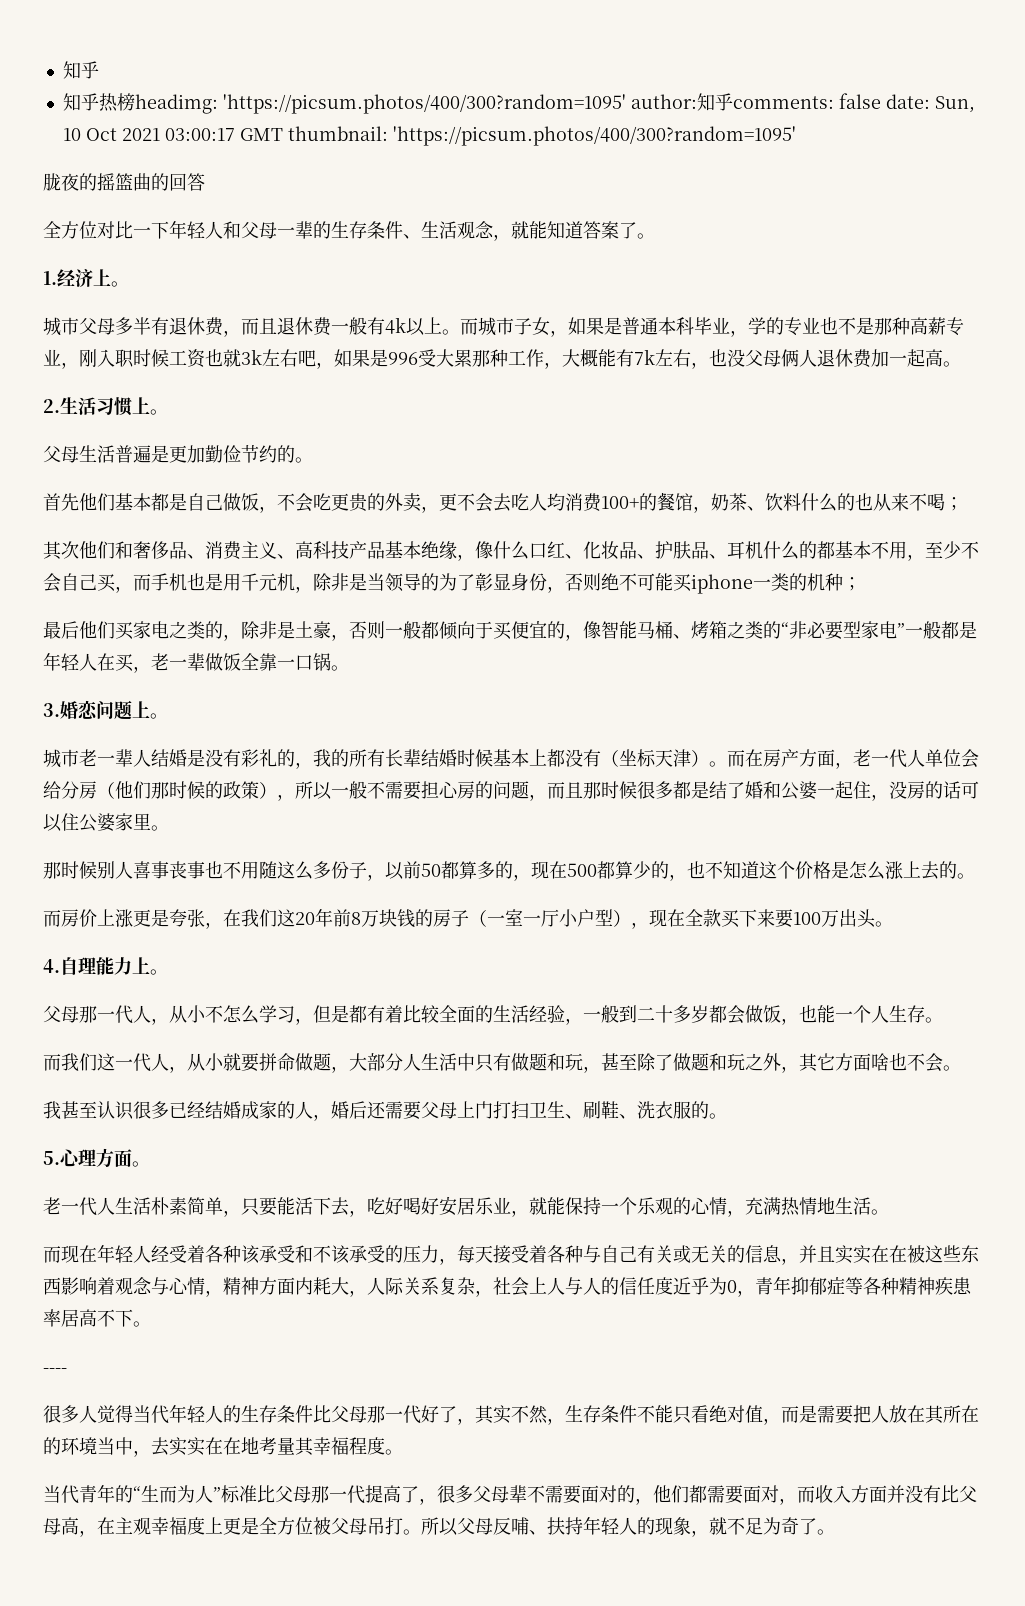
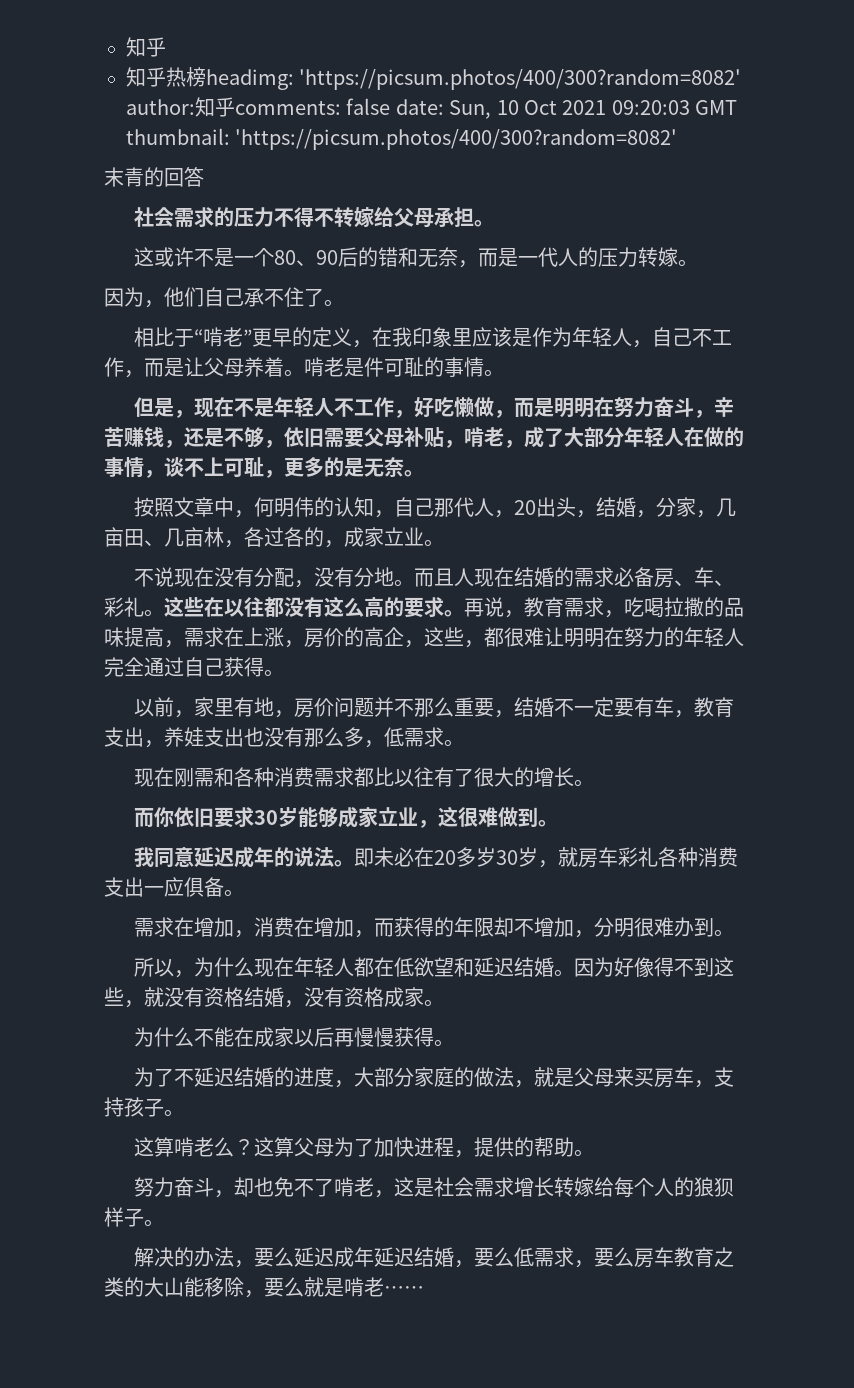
[222,94,626,114] 'https://picsum.photos/400/300?random=1095' -> [299,69,742,90] 'https://picsum.photos/400/300?random=8082'
[164,128,235,141] 03:00:17 -> [611,100,690,115] 09:20:03
[392,126,796,146] [43,173,205,191] [43,220,655,241] [43,268,129,287] [43,317,964,337] [43,349,961,369] [43,397,168,416] [43,445,313,463] [43,492,963,513] [43,541,979,561] [43,573,861,594] [43,621,977,641] [43,652,349,673] [43,700,168,720] [43,749,979,769] [43,781,979,801] [43,813,169,832] [43,861,975,881] [43,908,893,929] [43,957,168,975] [43,1005,943,1025] [43,1053,961,1073] [43,1101,727,1121] [43,1148,150,1168] [43,1196,889,1217] [43,1244,979,1265] [43,1276,972,1297] [43,1309,151,1327] [43,1368,67,1373] [43,1404,979,1425] [43,1437,403,1457] [43,1484,977,1505] [43,1516,835,1537] 'https://picsum.photos/400/300?random=1095' // 胧夜的摇篮曲的回答 // 全方位对比一下年轻人和父母一辈的生存条件、生活观念，就能知道答案了。 // 1.经济上。 // 城市父母多半有退休费，而且退休费一般有4k以上。而城市子女，如果是普通本科毕业，学的专业也不是那种高薪专业，刚入职时候工资也就3k左右吧，如果是996受大累那种工作，大概能有7k左右，也没父母俩人退休费加一起高。 // 2.生活习惯上。 // 父母生活普遍是更加勤俭节约的。 // 首先他们基本都是自己做饭，不会吃更贵的外卖，更不会去吃人均消费100+的餐馆，奶茶、饮料什么的也从来不喝； // 其次他们和奢侈品、消费主义、高科技产品基本绝缘，像什么口红、化妆品、护肤品、耳机什么的都基本不用，至少不会自己买，而手机也是用千元机，除非是当领导的为了彰显身份，否则绝不可能买iphone一类的机种； // 最后他们买家电之类的，除非是土豪，否则一般都倾向于买便宜的，像智能马桶、烤箱之类的“非必要型家电”一般都是年轻人在买，老一辈做饭全靠一口锅。 // 3.婚恋问题上。 // 城市老一辈人结婚是没有彩礼的，我的所有长辈结婚时候基本上都没有（坐标天津）。而在房产方面，老一代人单位会给分房（他们那时候的政策），所以一般不需要担心房的问题，而且那时候很多都是结了婚和公婆一起住，没房的话可以住公婆家里。 // 那时候别人喜事丧事也不用随这么多份子，以前50都算多的，现在500都算少的，也不知道这个价格是怎么涨上去的。 // 而房价上涨更是夸张，在我们这20年前8万块钱的房子（一室一厅小户型），现在全款买下来要100万出头。 // 4.自理能力上。 // 父母那一代人，从小不怎么学习，但是都有着比较全面的生活经验，一般到二十多岁都会做饭，也能一个人生存。 // 而我们这一代人，从小就要拼命做题，大部分人生活中只有做题和玩，甚至除了做题和玩之外，其它方面啥也不会。 // 我甚至认识很多已经结婚成家的人，婚后还需要父母上门打扫卫生、刷鞋、洗衣服的。 // 5.心理方面。 // 老一代人生活朴素简单，只要能活下去，吃好喝好安居乐业，就能保持一个乐观的心情，充满热情地生活。 // 而现在年轻人经受着各种该承受和不该承受的压力，每天接受着各种与自己有关或无关的信息，并且实实在在被这些东西影响着观念与心情，精神方面内耗大，人际关系复杂，社会上人与人的信任度近乎为0，青年抑郁症等各种精神疾患率居高不下。 // ---- // 很多人觉得当代年轻人的生存条件比父母那一代好了，其实不然，生存条件不能只看绝对值，而是需要把人放在其所在的环境当中，去实实在在地考量其幸福程度。 // 当代青年的“生而为人”标准比父母那一代提高了，很多父母辈不需要面对的，他们都需要面对，而收入方面并没有比父母高，在主观幸福度上更是全方位被父母吊打。所以父母反哺、扶持年轻人的现象，就不足为奇了。 -> [235,129,678,150] [104,167,204,187] [134,207,495,228] [134,247,699,268] [104,287,344,308] [134,327,733,348] [104,357,504,378] [134,397,735,418] [104,426,744,448] [104,457,424,478] [134,497,737,518] [104,527,444,548] [134,567,735,588] [104,596,744,618] [104,627,744,648] [104,657,284,677] [134,697,735,718] [104,727,464,748] [134,767,595,787] [134,806,559,828] [134,846,739,868] [104,877,244,897] [134,917,735,938] [134,957,735,978] [104,987,444,1008] [134,1027,455,1047] [134,1067,735,1088] [104,1097,184,1117] [134,1137,595,1158] [134,1177,735,1198] [104,1207,164,1227] [134,1247,735,1268] [104,1277,424,1298] 'https://picsum.photos/400/300?random=8082' // 末青的回答 // 社会需求的压力不得不转嫁给父母承担。 // 这或许不是一个80、90后的错和无奈，而是一代人的压力转嫁。 // 因为，他们自己承不住了。 // 相比于“啃老”更早的定义，在我印象里应该是作为年轻人，自己不工作，而是让父母养着。啃老是件可耻的事情。 // 但是，现在不是年轻人不工作，好吃懒做，而是明明在努力奋斗，辛苦赚钱，还是不够，依旧需要父母补贴，啃老，成了大部分年轻人在做的事情，谈不上可耻，更多的是无奈。 // 按照文章中，何明伟的认知，自己那代人，20出头，结婚，分家，几亩田、几亩林，各过各的，成家立业。 // 不说现在没有分配，没有分地。而且人现在结婚的需求必备房、车、彩礼。这些在以往都没有这么高的要求。再说，教育需求，吃喝拉撒的品味提高，需求在上涨，房价的高企，这些，都很难让明明在努力的年轻人完全通过自己获得。 // 以前，家里有地，房价问题并不那么重要，结婚不一定要有车，教育支出，养娃支出也没有那么多，低需求。 // 现在刚需和各种消费需求都比以往有了很大的增长。 // 而你依旧要求30岁能够成家立业，这很难做到。 // 我同意延迟成年的说法。即未必在20多岁30岁，就房车彩礼各种消费支出一应俱备。 // 需求在增加，消费在增加，而获得的年限却不增加，分明很难办到。 // 所以，为什么现在年轻人都在低欲望和延迟结婚。因为好像得不到这些，就没有资格结婚，没有资格成家。 // 为什么不能在成家以后再慢慢获得。 // 为了不延迟结婚的进度，大部分家庭的做法，就是父母来买房车，支持孩子。 // 这算啃老么？这算父母为了加快进程，提供的帮助。 // 努力奋斗，却也免不了啃老，这是社会需求增长转嫁给每个人的狼狈样子。 // 解决的办法，要么延迟成年延迟结婚，要么低需求，要么房车教育之类的大山能移除，要么就是啃老……

